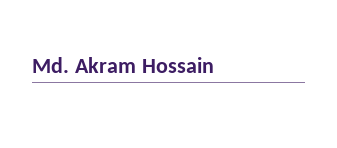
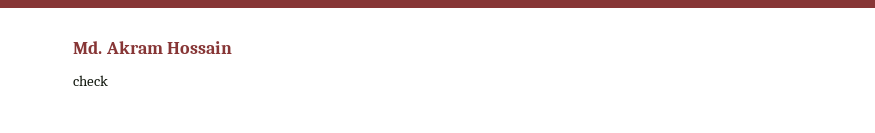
(214, 65) none -> [73,75,108,86] // check

